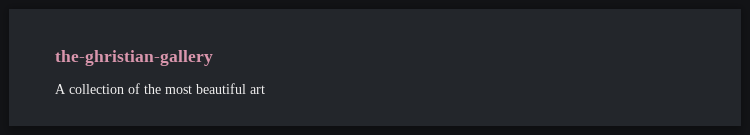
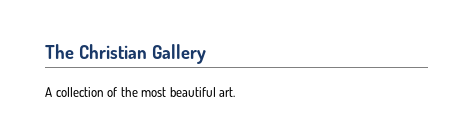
[55,50,213,66] the-ghristian-gallery -> [45,44,206,64] The Christian Gallery
[250,85,265,94] art -> [219,87,236,97] art.

